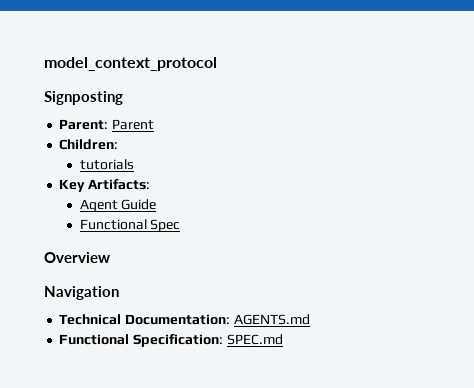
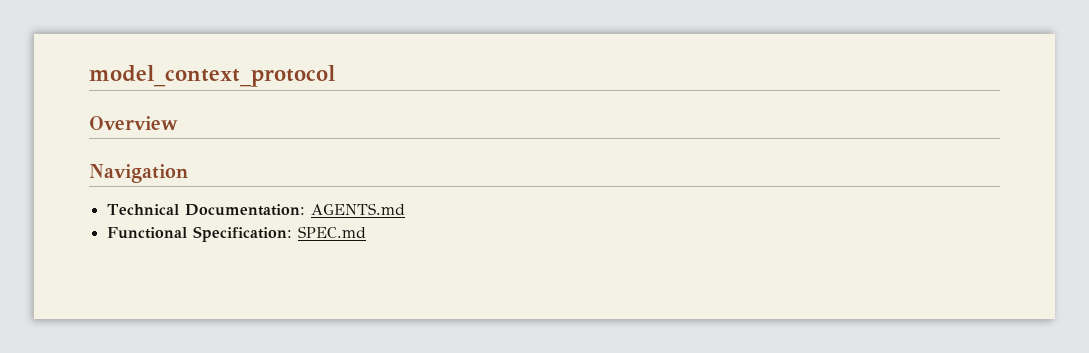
[44,91,123,105] [59,119,155,130] [59,139,119,150] [79,159,134,170] [59,179,151,192] [79,199,157,213] [79,219,181,232] // Signposting // Parent: Parent // Children: // tutorials // Key Artifacts: // Agent Guide // Functional Spec -> (335, 76) none

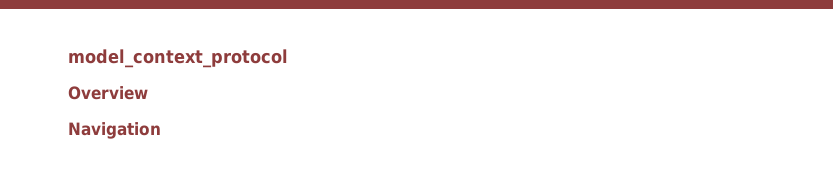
[106,203,405,216] [106,226,366,242] // Technical Documentation: AGENTS.md // Functional Specification: SPEC.md -> (161, 130) none

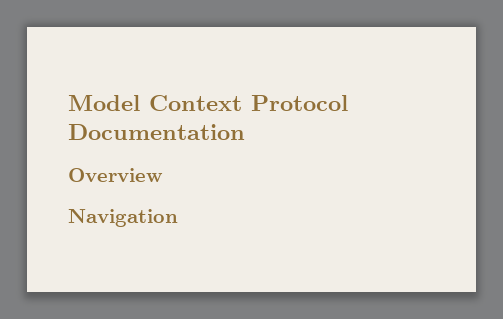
[68,49,288,68] model_context_protocol -> [68,95,348,111] [68,124,245,140] Model Context Protocol Documentation

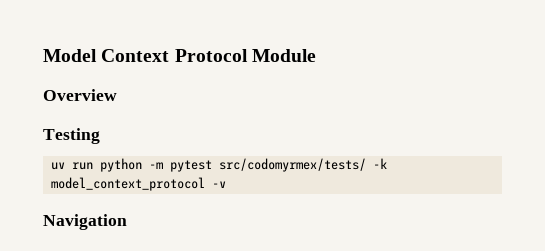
[68,124,245,140] Documentation -> [251,49,316,62] Module
(163, 175) none -> [43,128,100,144] [51,158,388,172] [51,177,227,191] // Testing // uv run python -m pytest src/codomyrmex/tests/ -k model_context_protocol -v

